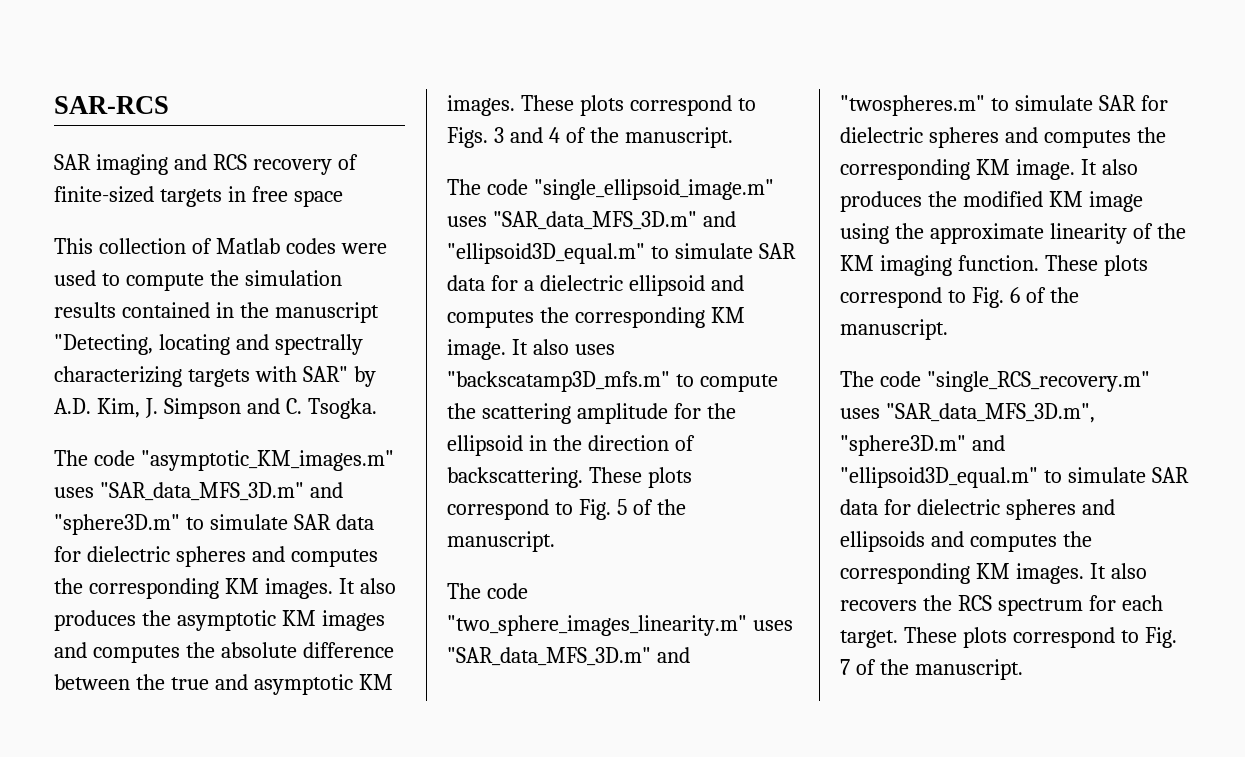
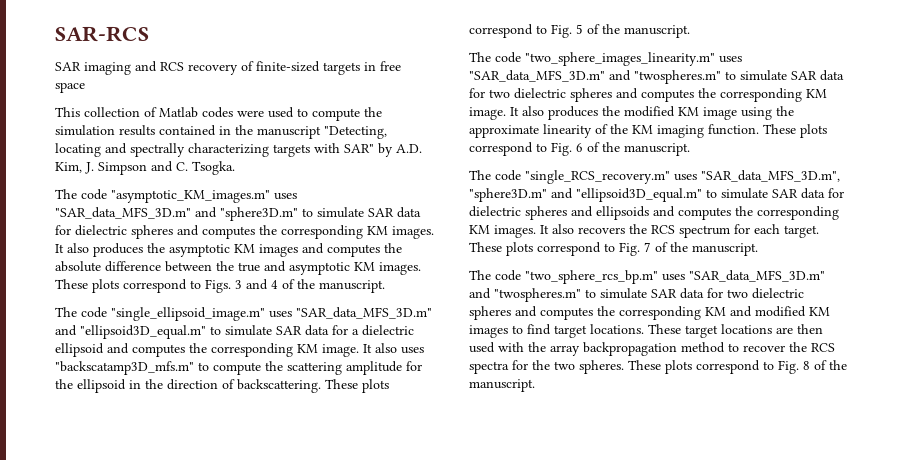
[1140,95,1168,111] for -> [820,70,844,81] [469,88,510,98] data for two
(1023, 669) none -> [469,270,825,284] [469,288,804,302] [469,306,830,320] [469,324,823,338] [469,342,835,356] [469,360,847,374] [469,379,535,392] // The code "two_sphere_rcs_bp.m" uses "SAR_data_MFS_3D.m" and "twospheres.m" to simulate SAR data for two dielectric spheres and computes the corresponding KM and modified KM images to find target locations. These target locations are then used with the array backpropagation method to recover the RCS spectra for the two spheres. These plots correspond to Fig. 8 of the manuscript.

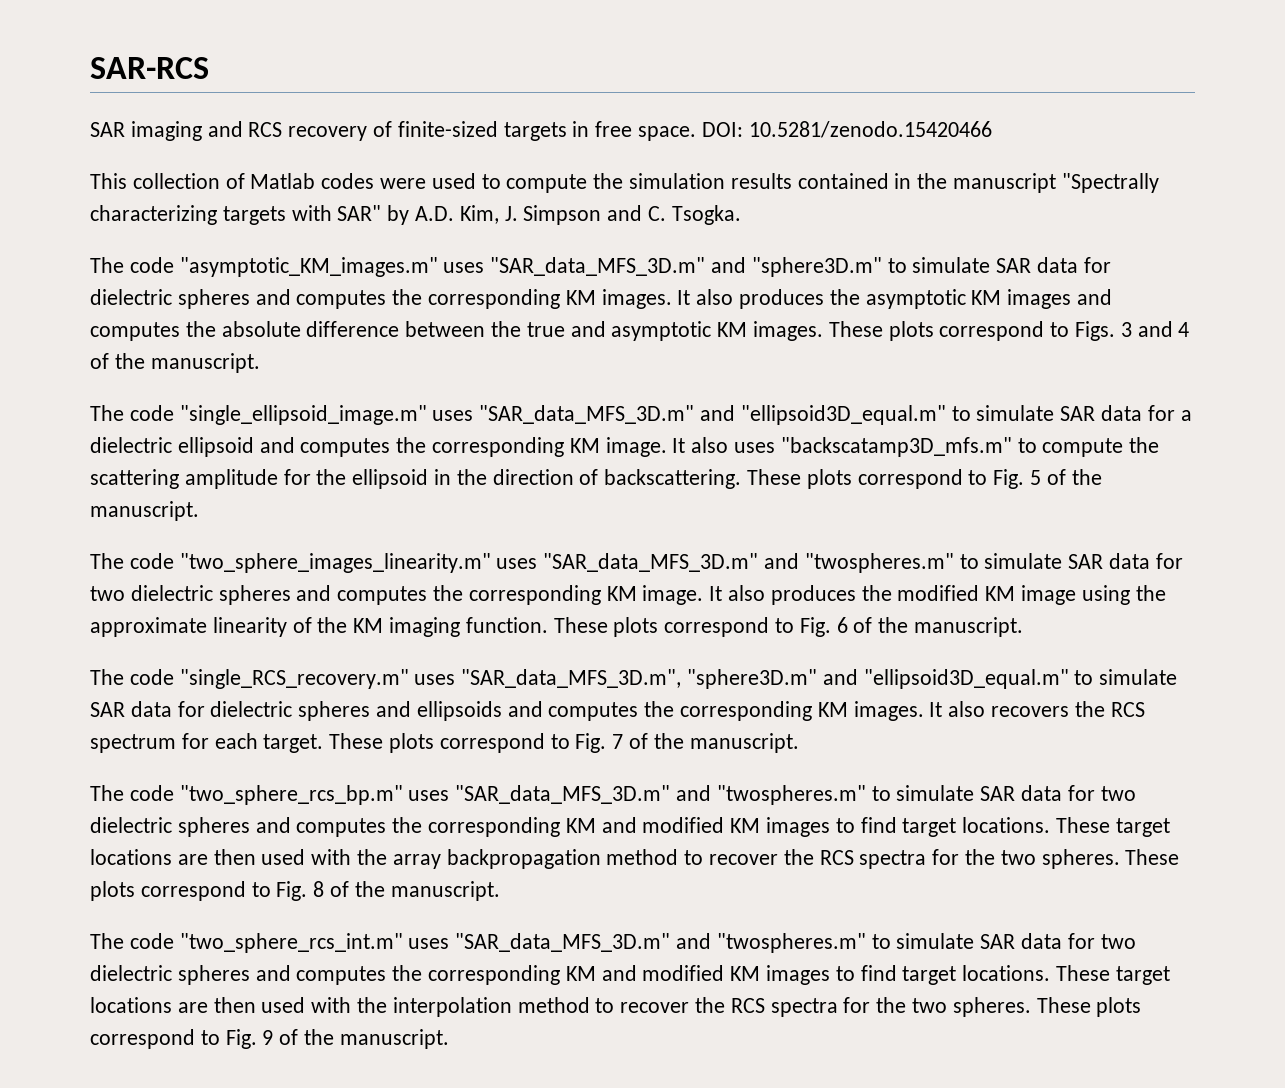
[55,82,85,93] space -> [638,121,992,141] space. DOI: 10.5281/zenodo.15420466
[324,126,387,139] [55,143,185,157] "Detecting, locating and spectrally -> [1061,173,1159,193] "Spectrally
(535, 385) none -> [90,933,1136,953] [90,965,1170,985] [90,997,1142,1017] [90,1029,449,1049] // The code "two_sphere_rcs_int.m" uses "SAR_data_MFS_3D.m" and "twospheres.m" to simulate SAR data for two dielectric spheres and computes the corresponding KM and modified KM images to find target locations. These target locations are then used with the interpolation method to recover the RCS spectra for the two spheres. These plots correspond to Fig. 9 of the manuscript.

